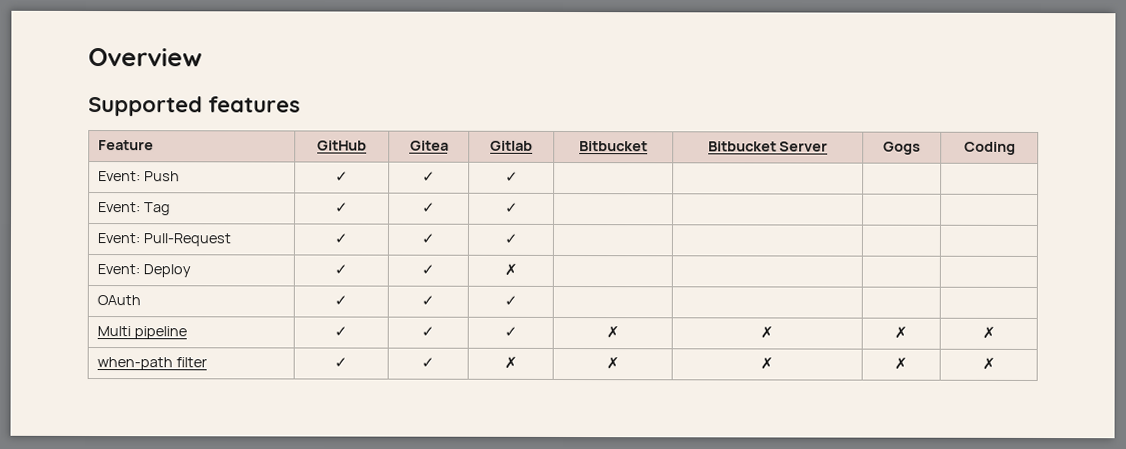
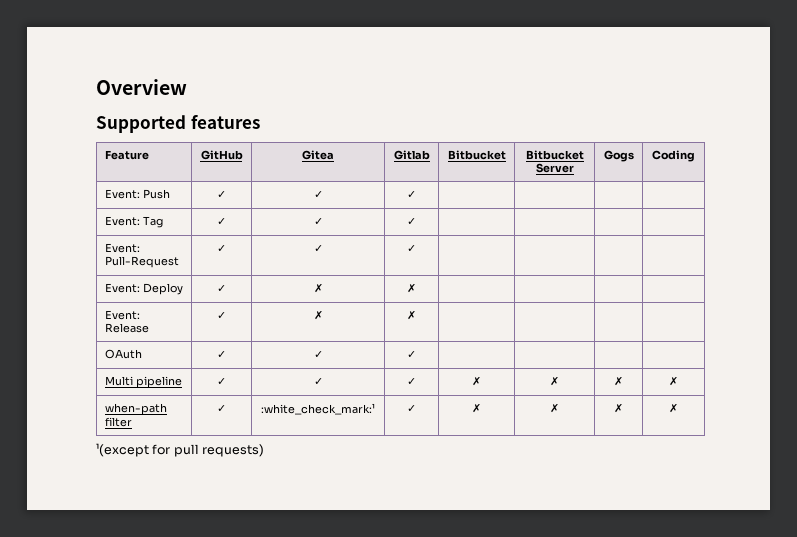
[421,264,435,275] [503,263,518,276] | ✓ | ✗ -> [313,283,323,293] [407,283,416,293] [104,310,140,320] [104,323,149,333] [217,312,226,319] [313,310,323,320] [407,310,416,320] | ✗ | ✗ | | | | // Event: Release | ✓ | ✗ | ✗
[421,357,435,368] [503,356,518,369] [605,357,620,370] [760,357,774,370] [894,357,908,370] [981,357,996,370] | ✓ | ✗ | ✗ | ✗ | ✗ | ✗ -> [261,403,375,415] [407,405,416,412] [472,403,481,413] [550,403,559,413] [614,403,623,413] [669,403,678,413] [96,443,265,457] | :white_check_mark:¹ | ✓ | ✗ | ✗ | ✗ | ✗ // ¹(except for pull requests)

